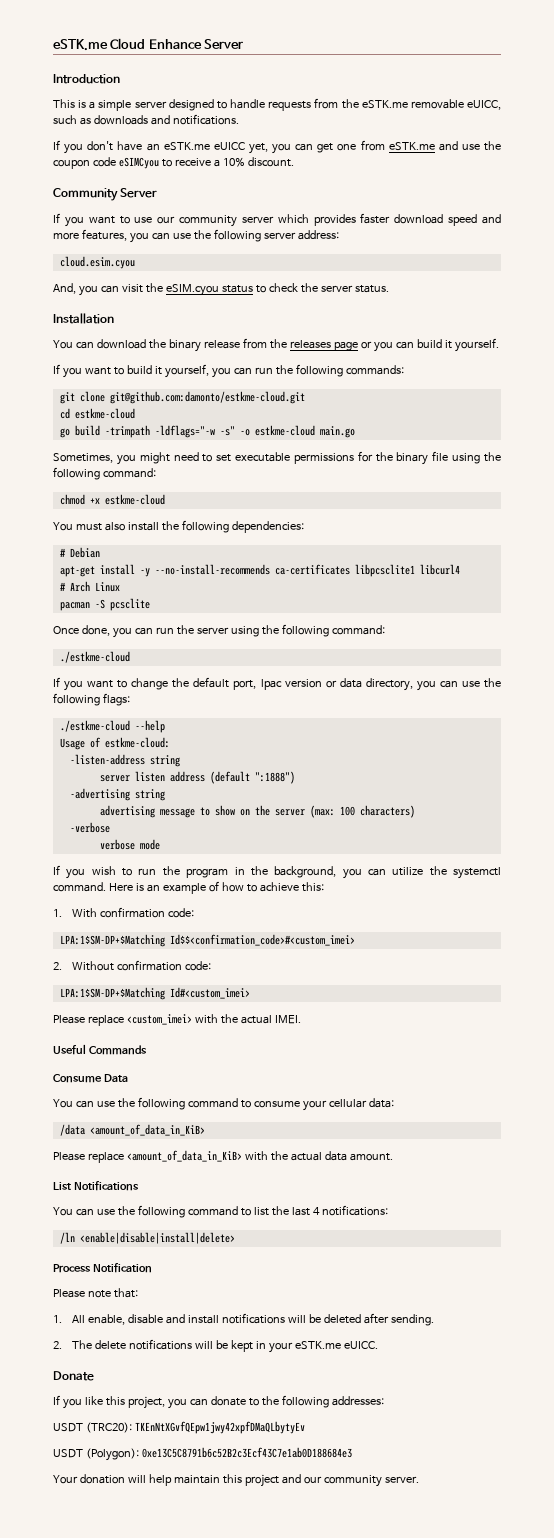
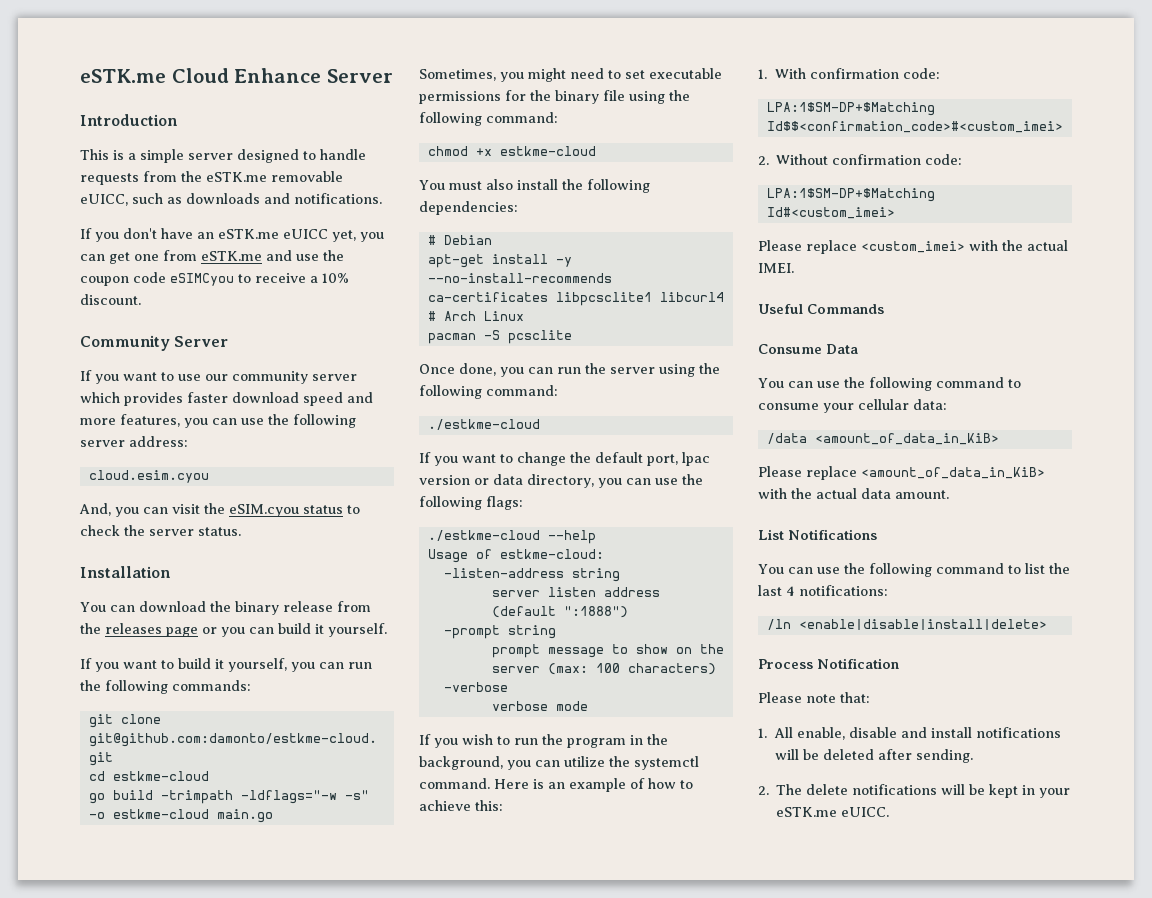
[69,788,165,801] [99,805,155,818] -advertising string // advertising -> [443,625,556,639] [491,644,540,658] -prompt string // prompt
[53,1371,94,1381] [53,1395,384,1409] [53,1421,305,1434] [53,1447,352,1461] [53,1474,419,1487] // Donate // If you like this project, you can donate to the following addresses: // USDT (TRC20): TKEnNtXGvfQEpw1jwy42xpfDMaQLbytyEv // USDT (Polygon): 0xe13C5C8791b6c52B2c3Ecf43C7e1ab0D188684e3 // Your donation will help maintain this project and our community server. -> (890, 812) none

